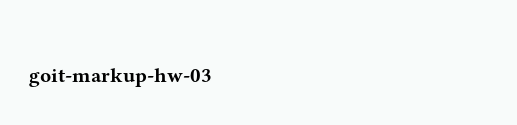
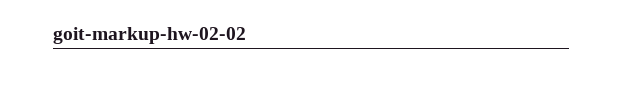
[29,68,212,87] goit-markup-hw-03 -> [53,27,246,44] goit-markup-hw-02-02

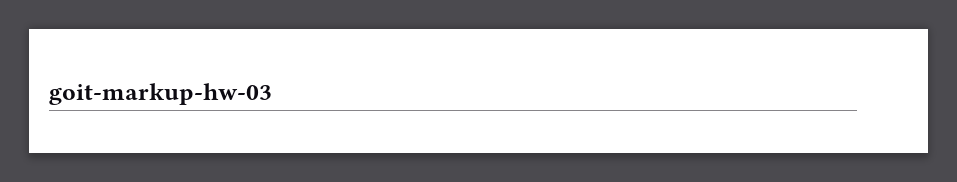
[53,27,246,44] goit-markup-hw-02-02 -> [49,83,272,105] goit-markup-hw-03

